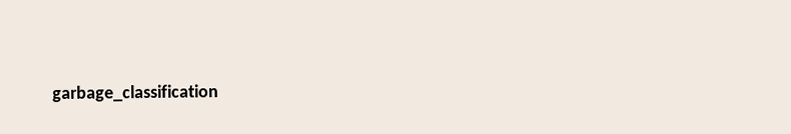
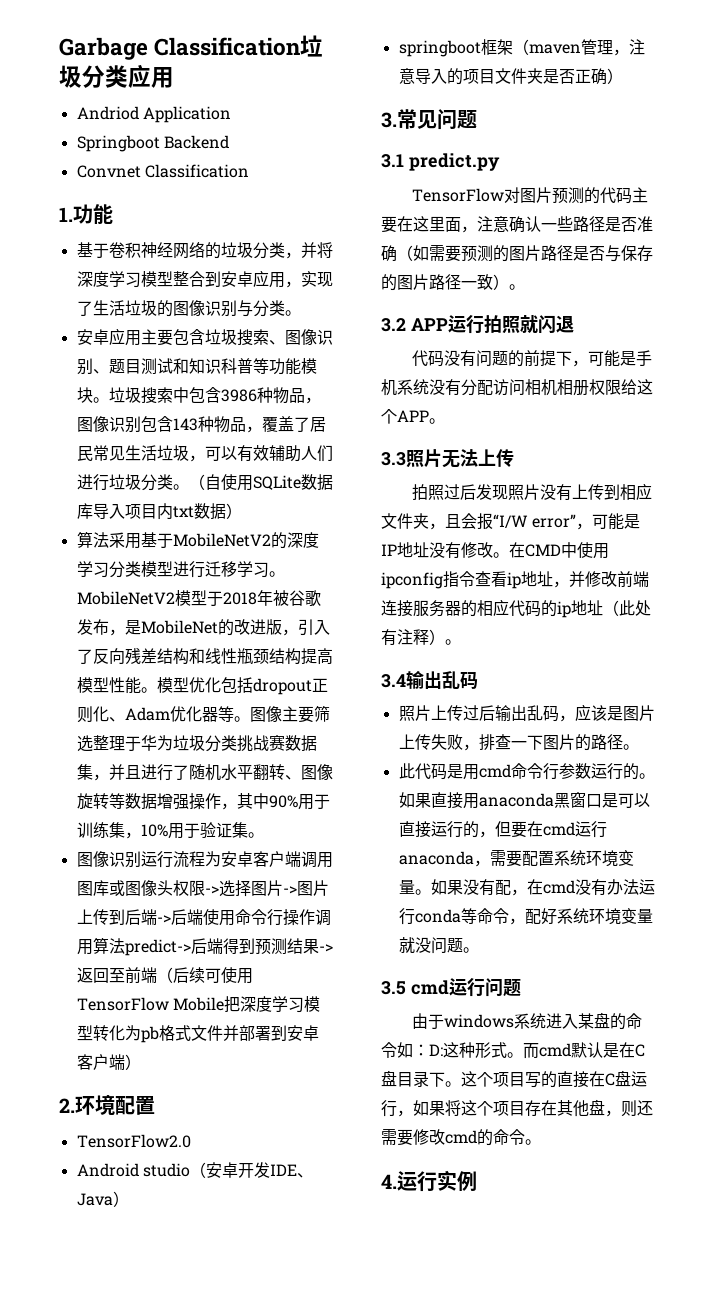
[52,84,219,103] garbage_classification -> [59,35,324,60] [59,64,174,88] [76,106,231,123] [76,135,229,152] [76,164,249,178] [59,204,113,224] [76,241,333,259] [76,270,333,288] [76,300,301,317] [76,328,333,346] [76,358,317,375] [76,387,321,404] [76,416,326,433] [76,445,333,462] [76,474,333,491] [76,503,242,520] [76,531,319,549] [76,561,285,578] [76,590,321,607] [76,619,330,636] [76,648,333,665] [76,677,328,695] [76,705,330,723] [76,734,317,752] [76,764,333,781] [76,793,330,810] [76,822,264,839] [76,851,333,868] [76,880,329,897] [76,909,331,926] [76,937,333,956] [76,967,253,984] [76,996,320,1013] [76,1025,319,1043] [76,1054,141,1070] [59,1095,155,1115] [76,1134,191,1148] [76,1162,313,1178] [76,1191,129,1207] [398,39,645,57] [398,68,623,85] [381,109,477,130] [381,153,500,171] [411,187,648,204] [381,216,653,233] [381,245,653,262] [381,274,525,291] [381,315,574,334] [411,350,652,367] [381,379,653,396] [381,409,445,424] [381,449,514,468] [411,483,652,501] [381,513,641,530] [381,542,609,559] [381,571,649,589] [381,599,651,618] [381,629,461,646] [381,670,478,689] [398,704,655,722] [398,734,639,751] [398,763,655,780] [398,792,650,809] [398,821,607,838] [398,850,634,867] [398,879,655,896] [398,908,653,925] [398,937,479,954] [381,978,521,997] [411,1012,642,1030] [381,1042,645,1059] [381,1070,647,1088] [381,1099,653,1117] [381,1129,541,1146] [381,1170,477,1192] Garbage Classification垃圾分类应用 // Andriod Application // Springboot Backend // Convnet Classification // 1.功能 // 基于卷积神经网络的垃圾分类，并将深度学习模型整合到安卓应用，实现了生活垃圾的图像识别与分类。 // 安卓应用主要包含垃圾搜索、图像识别、题目测试和知识科普等功能模块。垃圾搜索中包含3986种物品，图像识别包含143种物品，覆盖了居民常见生活垃圾，可以有效辅助人们进行垃圾分类。（自使用SQLite数据库导入项目内txt数据） // 算法采用基于MobileNetV2的深度学习分类模型进行迁移学习。MobileNetV2模型于2018年被谷歌发布，是MobileNet的改进版，引入了反向残差结构和线性瓶颈结构提高模型性能。模型优化包括dropout正则化、Adam优化器等。图像主要筛选整理于华为垃圾分类挑战赛数据集，并且进行了随机水平翻转、图像旋转等数据增强操作，其中90%用于训练集，10%用于验证集。 // 图像识别运行流程为安卓客户端调用图库或图像头权限->选择图片->图片上传到后端->后端使用命令行操作调用算法predict->后端得到预测结果->返回至前端（后续可使用TensorFlow Mobile把深度学习模型转化为pb格式文件并部署到安卓客户端） // 2.环境配置 // TensorFlow2.0 // Android studio（安卓开发IDE、Java） // springboot框架（maven管理，注意导入的项目文件夹是否正确） // 3.常见问题 // 3.1 predict.py // TensorFlow对图片预测的代码主要在这里面，注意确认一些路径是否准确（如需要预测的图片路径是否与保存的图片路径一致）。 // 3.2 APP运行拍照就闪退 // 代码没有问题的前提下，可能是手机系统没有分配访问相机相册权限给这个APP。 // 3.3照片无法上传 // 拍照过后发现照片没有上传到相应文件夹，且会报“I/W error”，可能是IP地址没有修改。在CMD中使用ipconfig指令查看ip地址，并修改前端连接服务器的相应代码的ip地址（此处有注释）。 // 3.4输出乱码 // 照片上传过后输出乱码，应该是图片上传失败，排查一下图片的路径。 // 此代码是用cmd命令行参数运行的。如果直接用anaconda黑窗口是可以直接运行的，但要在cmd运行anaconda，需要配置系统环境变量。如果没有配，在cmd没有办法运行conda等命令，配好系统环境变量就没问题。 // 3.5 cmd运行问题 // 由于windows系统进入某盘的命令如：D:这种形式。而cmd默认是在C盘目录下。这个项目写的直接在C盘运行，如果将这个项目存在其他盘，则还需要修改cmd的命令。 // 4.运行实例

